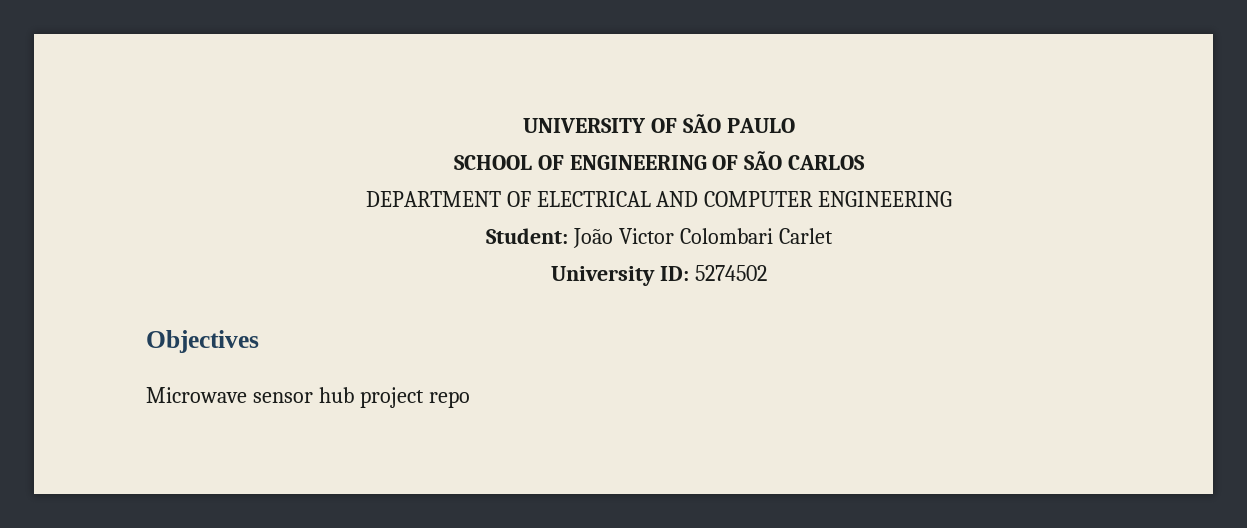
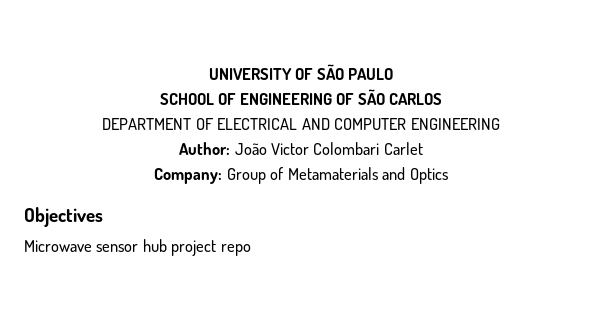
[486,228,569,244] Student: -> [179,142,231,155] Author:
[551,265,767,286] University ID: 5274502 -> [154,167,448,184] Company: Group of Metamaterials and Optics

